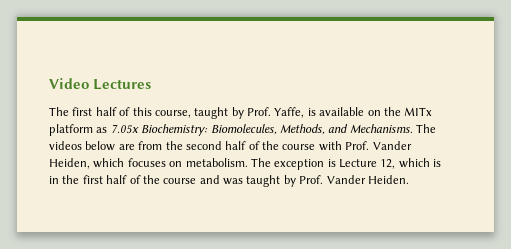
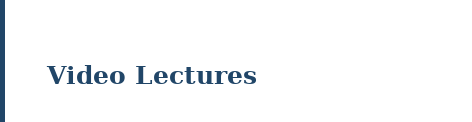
[49,107,433,119] [49,124,436,136] [49,141,412,151] [49,158,442,170] [49,175,409,187] // The first half of this course, taught by Prof. Yaffe, is available on the MITx platform as 7.05x Biochemistry: Biomolecules, Methods, and Mechanisms. The videos below are from the second half of the course with Prof. Vander Heiden, which focuses on metabolism. The exception is Lecture 12, which is in the first half of the course and was taught by Prof. Vander Heiden. -> (257, 75) none

